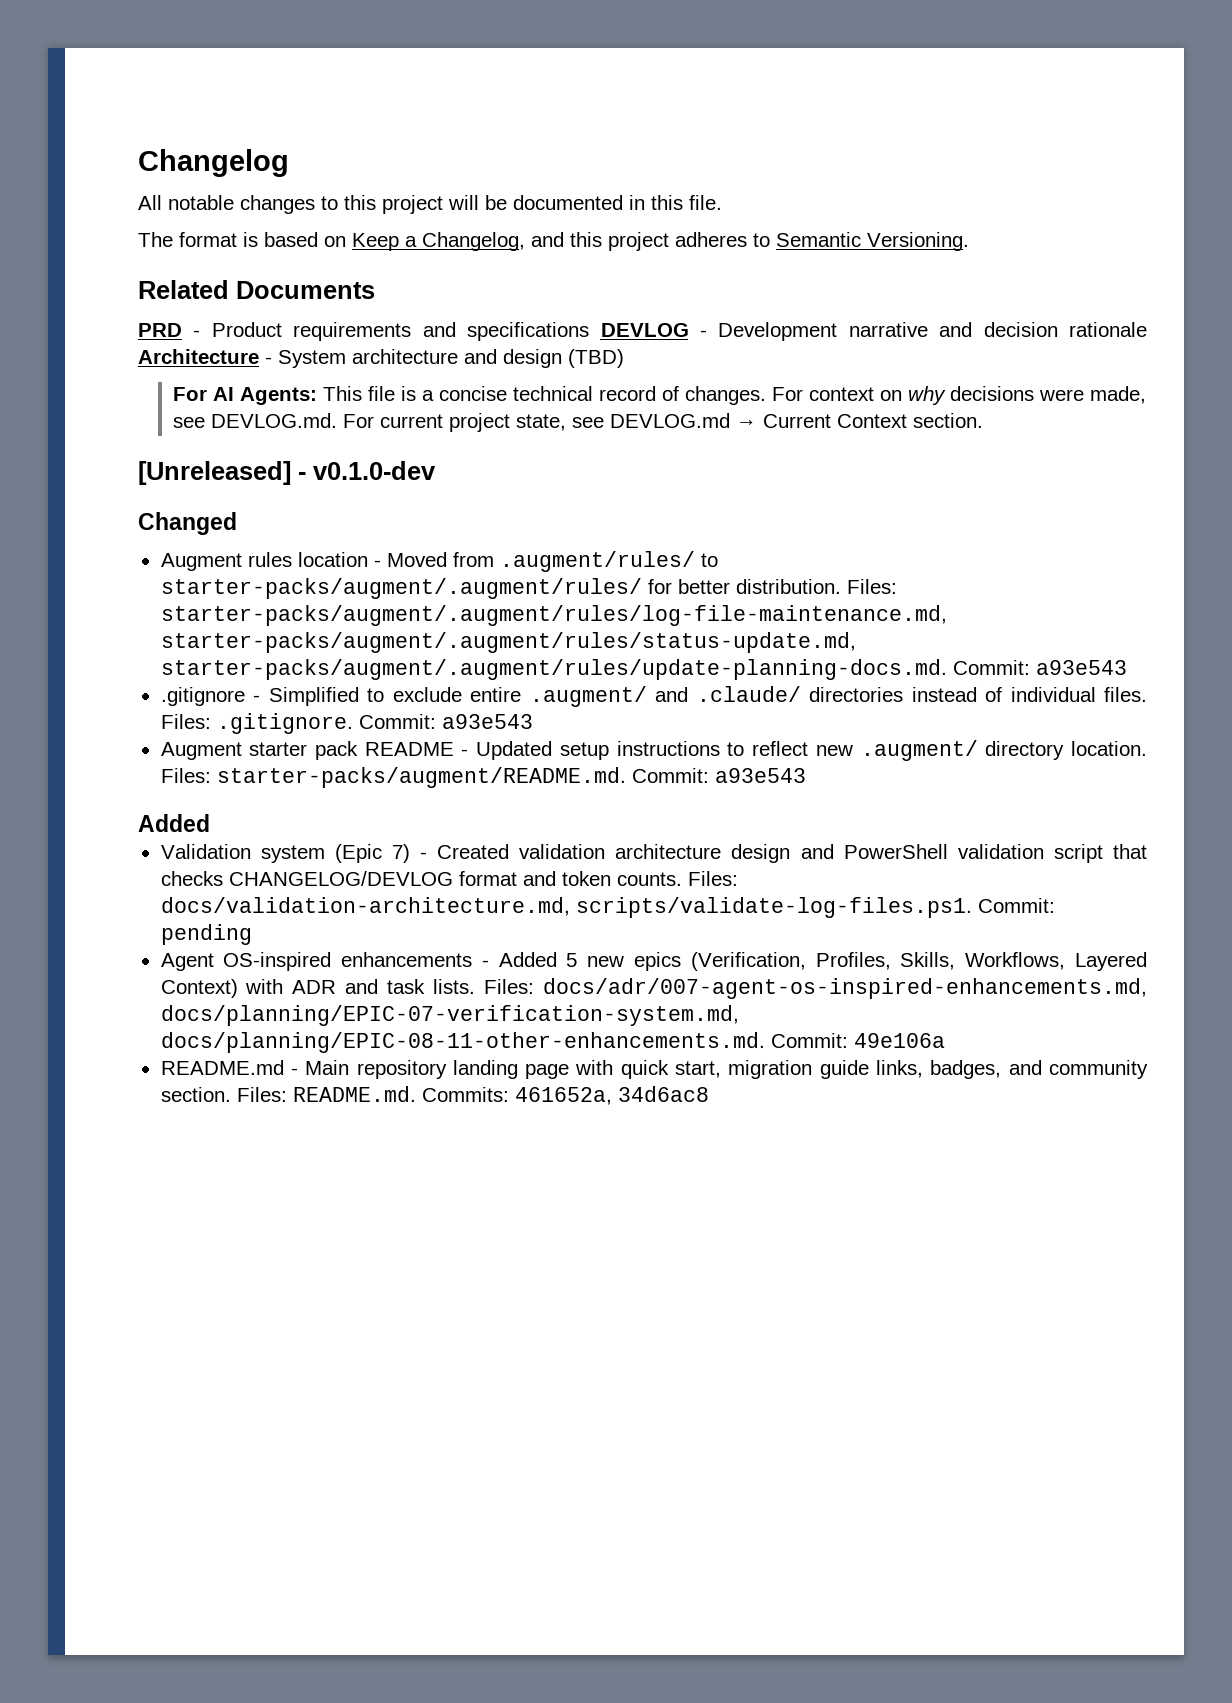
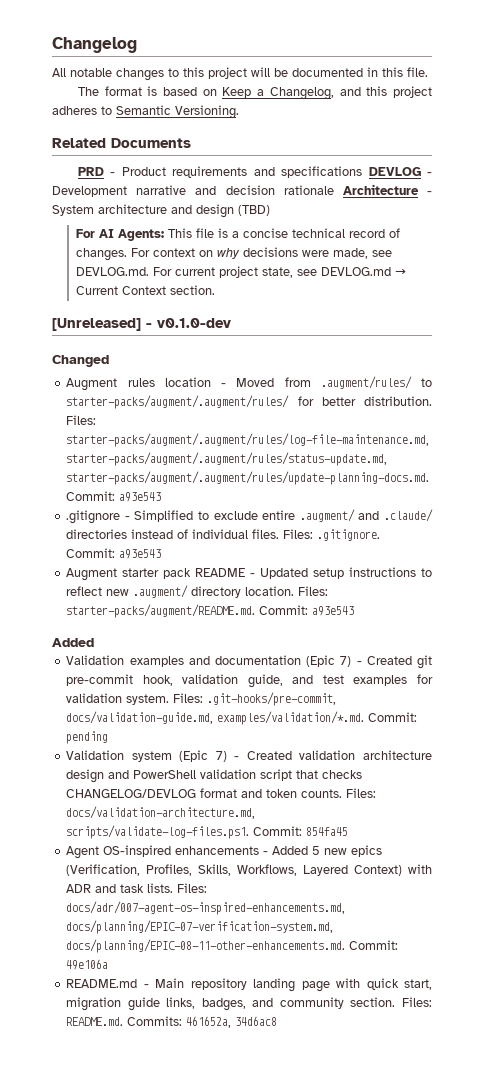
(210, 823) none -> [66,655,432,669] [66,674,433,688] [66,692,337,706] [66,711,418,725] [66,731,109,744] // Validation examples and documentation (Epic 7) - Created git pre-commit hook, validation guide, and test examples for validation system. Files: .git-hooks/pre-commit, docs/validation-guide.md, examples/validation/*.md. Commit: pending
[160,924,252,945] pending -> [306,827,349,836] 854fa45

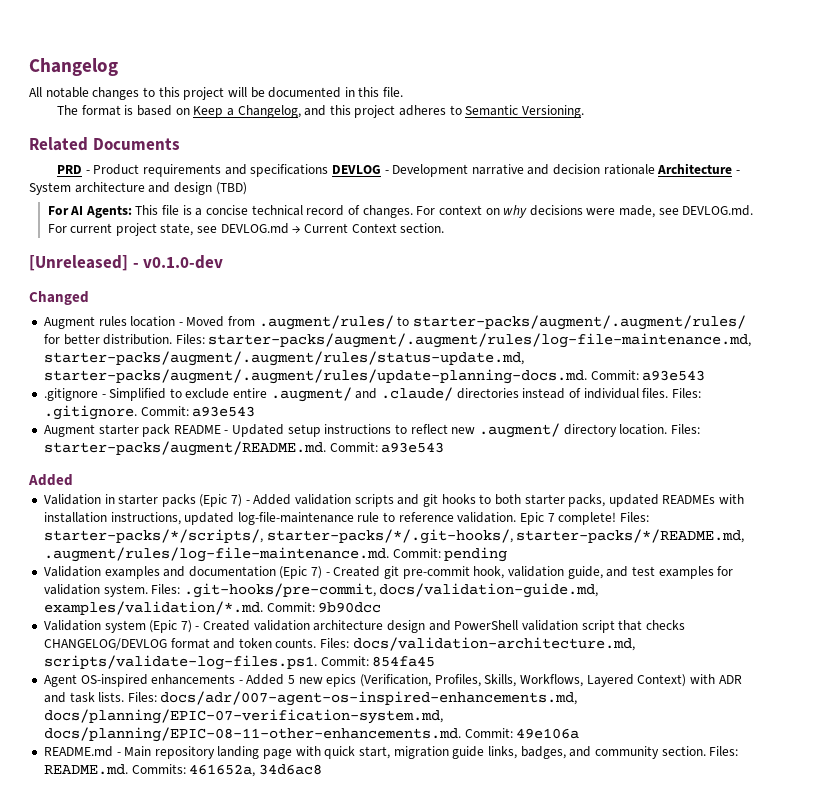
(94, 642) none -> [43,494,745,507] [43,512,649,525] [43,529,745,544] [43,547,508,562] // Validation in starter packs (Epic 7) - Added validation scripts and git hooks to both starter packs, updated READMEs with installation instructions, updated log-file-maintenance rule to reference validation. Epic 7 complete! Files: starter-packs/*/scripts/, starter-packs/*/.git-hooks/, starter-packs/*/README.md, .augment/rules/log-file-maintenance.md. Commit: pending
[66,731,109,744] pending -> [318,602,382,613] 9b90dcc

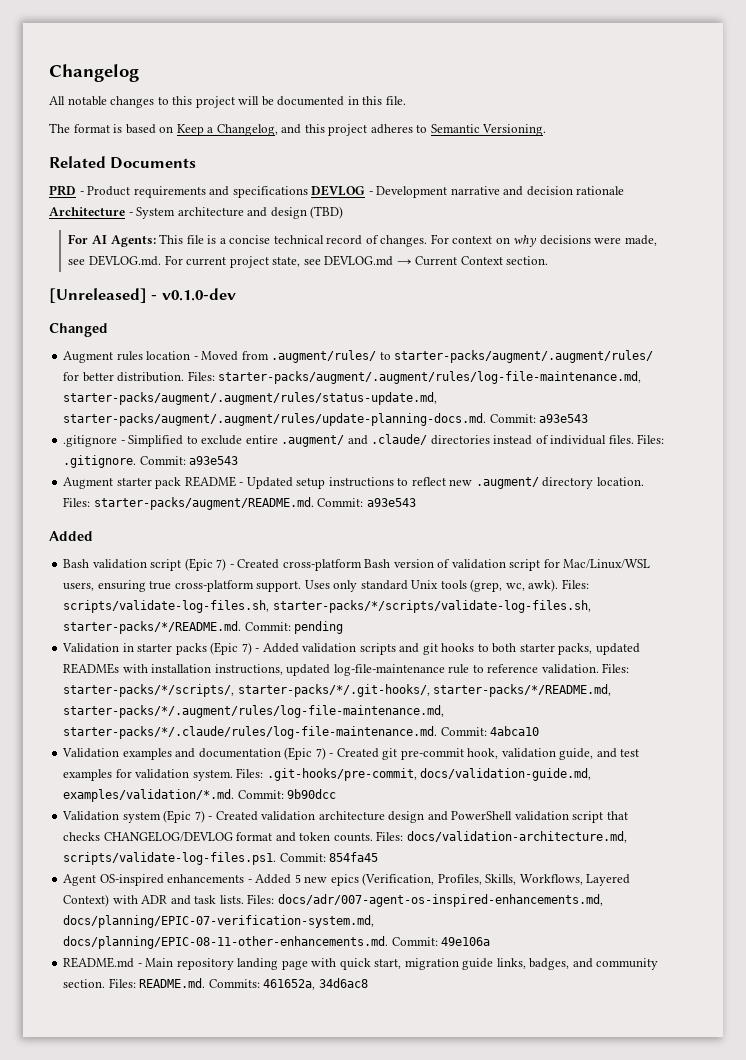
(73, 480) none -> [63,558,651,571] [63,579,589,592] [63,600,591,613] [63,621,344,634] // Bash validation script (Epic 7) - Created cross-platform Bash version of validation script for Mac/Linux/WSL users, ensuring true cross-platform support. Uses only standard Unix tools (grep, wc, awk). Files: scripts/validate-log-files.sh, starter-packs/*/scripts/validate-log-files.sh, starter-packs/*/README.md. Commit: pending
[520,512,617,525] Epic 7 complete! -> (599, 669) none
[43,547,508,562] .augment/rules/log-file-maintenance.md. Commit: pending -> [63,705,445,718] [63,726,540,739] starter-packs/*/.augment/rules/log-file-maintenance.md, starter-packs/*/.claude/rules/log-file-maintenance.md. Commit: 4abca10

